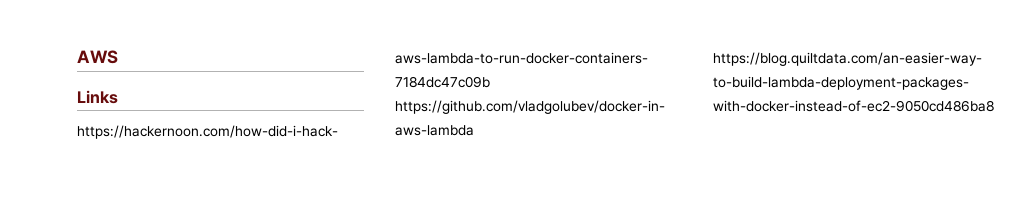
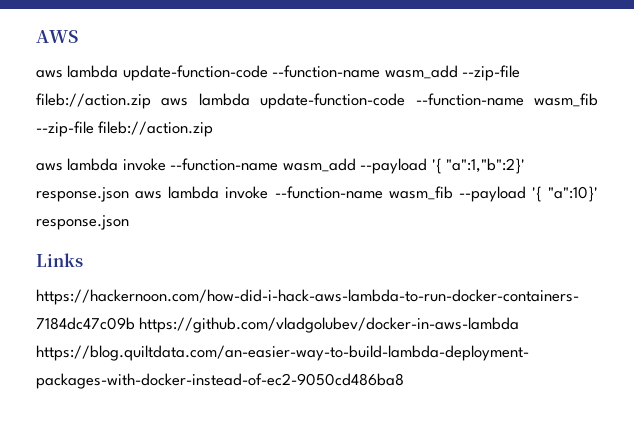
(118, 57) none -> [36,65,521,81] [36,93,598,109] [36,121,214,137] [36,158,526,174] [36,186,598,202] [36,215,129,230] // aws lambda update-function-code --function-name wasm_add --zip-file fileb://action.zip aws lambda update-function-code --function-name wasm_fib --zip-file fileb://action.zip // aws lambda invoke --function-name wasm_add --payload '{ "a":1,"b":2}' response.json aws lambda invoke --function-name wasm_fib --payload '{ "a":10}' response.json

